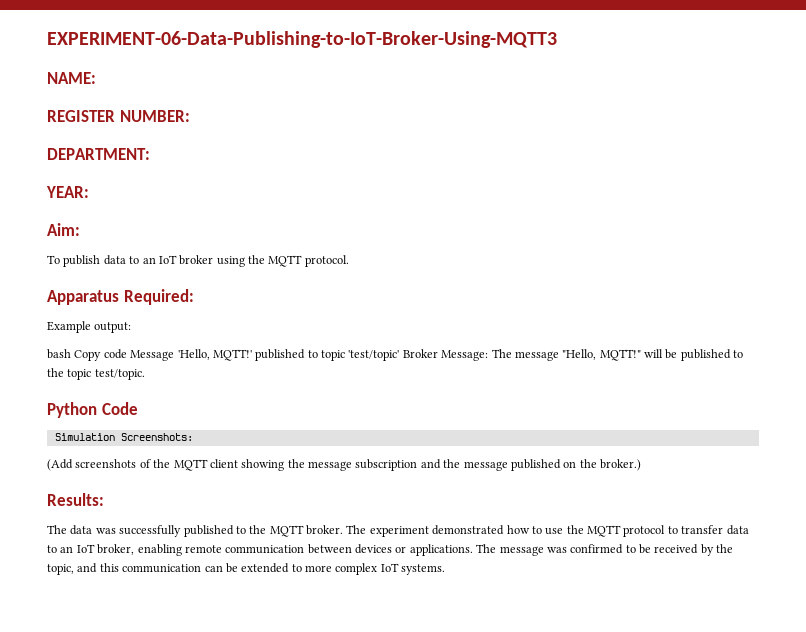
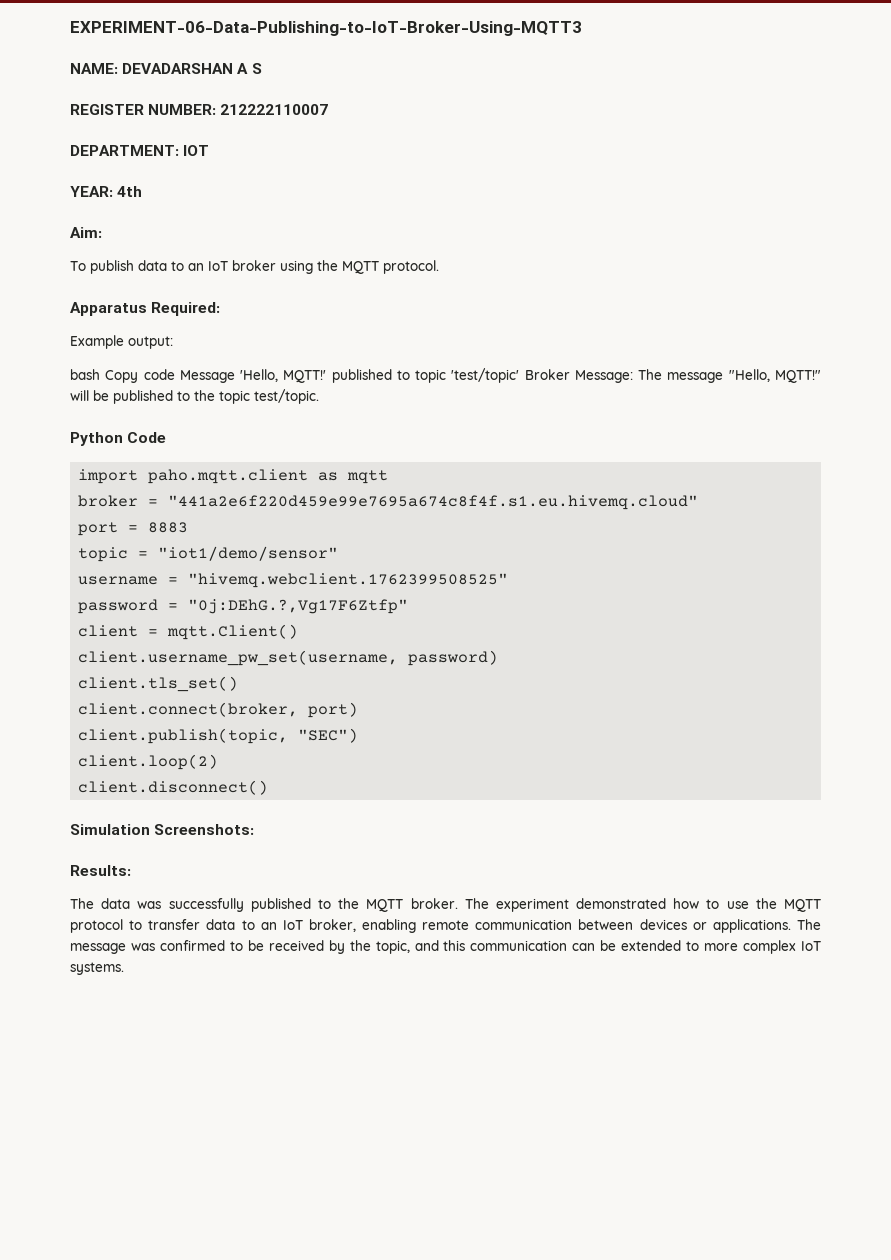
(96, 78) none -> [122,63,262,74] DEVADARSHAN A S
(190, 116) none -> [220,104,329,115] 212222110007
(150, 154) none -> [183,145,210,156] IOT
(89, 192) none -> [117,186,143,197] 4th
[54,433,193,441] [47,459,641,471] Simulation Screenshots: // (Add screenshots of the MQTT client showing the message subscription and the message published on the broker.) -> [78,469,389,484] [78,495,699,510] [78,522,189,536] [78,546,339,562] [78,573,509,588] [78,599,409,614] [78,624,299,640] [78,650,499,666] [78,676,239,692] [78,702,359,718] [78,728,359,744] [78,754,219,770] [78,780,269,795] [70,824,255,835] import paho.mqtt.client as mqtt // broker = "441a2e6f220d459e99e7695a674c8f4f.s1.eu.hivemq.cloud" // port = 8883 // topic = "iot1/demo/sensor" // username = "hivemq.webclient.1762399508525" // password = "0j:DEhG.?,Vg17F6Ztfp" // client = mqtt.Client() // client.username_pw_set(username, password) // client.tls_set() // client.connect(broker, port) // client.publish(topic, "SEC") // client.loop(2) // client.disconnect() // Simulation Screenshots:

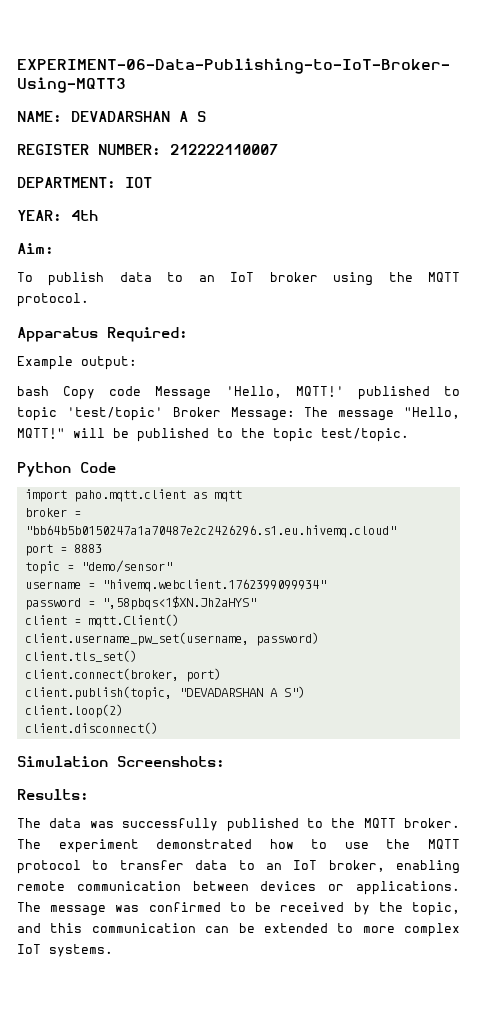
[168,495,699,510] "441a2e6f220d459e99e7695a674c8f4f.s1.eu.hivemq.cloud" -> [24,525,396,538] "bb64b5b0150247a1a70487e2c2426296.s1.eu.hivemq.cloud"
[158,546,339,561] "iot1/demo/sensor" -> [80,560,172,573] "demo/sensor"
[188,573,509,588] "hivemq.webclient.1762399508525" -> [101,579,326,592] "hivemq.webclient.1762399099934"
[188,599,409,614] "0j:DEhG.?,Vg17F6Ztfp" -> [101,596,256,610] ",58pbqs<1$XN.Jh2aHYS"
[298,728,359,743] "SEC") -> [178,686,305,698] "DEVADARSHAN A S")

